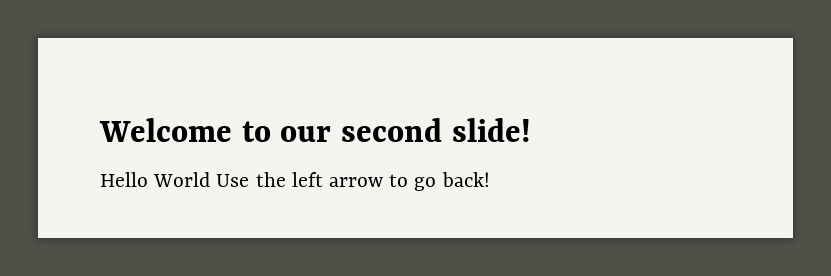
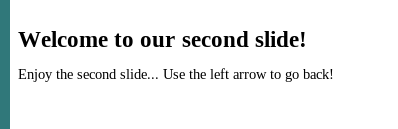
[100,172,211,187] Hello World -> [18,69,159,82] Enjoy the second slide...

